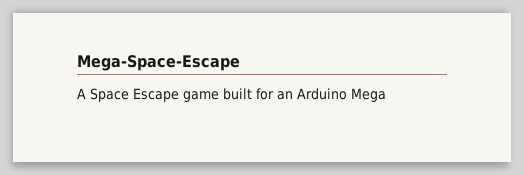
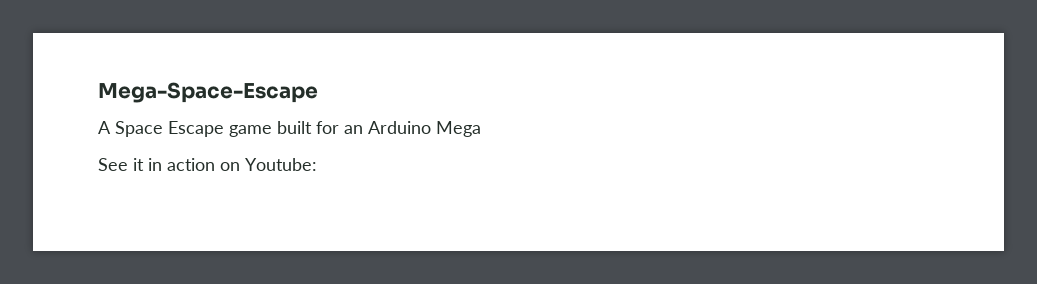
(386, 95) none -> [98,158,317,171] // See it in action on Youtube:

